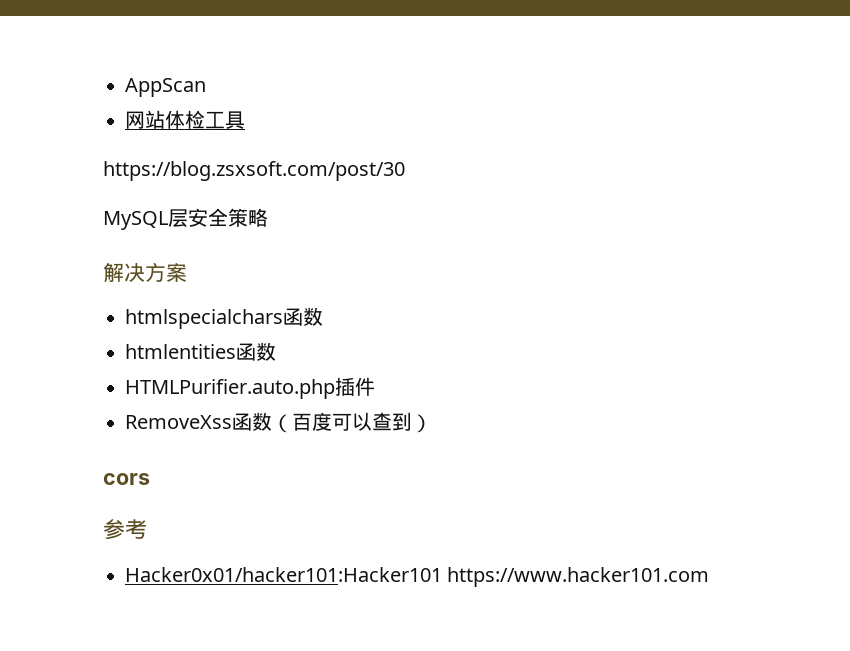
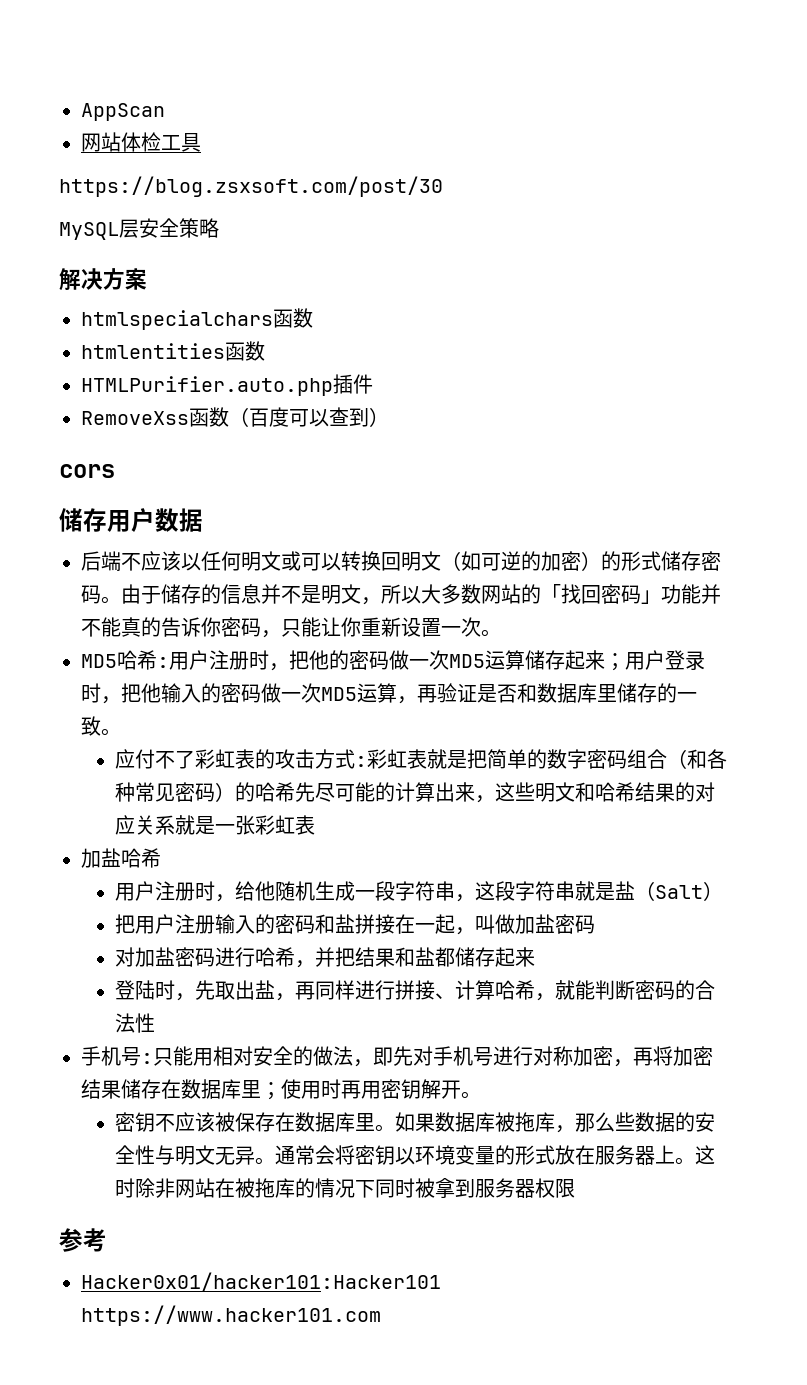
(150, 479) none -> [59,508,203,532] [81,551,721,571] [81,584,721,605] [81,617,501,638] [81,650,705,671] [81,683,697,704] [81,716,121,736] [114,749,727,769] [114,782,715,803] [114,815,315,835] [81,848,161,868] [114,881,723,902] [114,914,595,935] [114,947,535,968] [114,980,715,1001] [114,1013,155,1033] [81,1046,713,1067] [81,1079,481,1100] [114,1112,715,1133] [114,1145,715,1165] [114,1178,575,1199] // 储存用户数据 // 后端不应该以任何明文或可以转换回明文（如可逆的加密）的形式储存密码。由于储存的信息并不是明文，所以大多数网站的「找回密码」功能并不能真的告诉你密码，只能让你重新设置一次。 // MD5哈希:用户注册时，把他的密码做一次MD5运算储存起来；用户登录时，把他输入的密码做一次MD5运算，再验证是否和数据库里储存的一致。 // 应付不了彩虹表的攻击方式:彩虹表就是把简单的数字密码组合（和各种常见密码）的哈希先尽可能的计算出来，这些明文和哈希结果的对应关系就是一张彩虹表 // 加盐哈希 // 用户注册时，给他随机生成一段字符串，这段字符串就是盐（Salt） // 把用户注册输入的密码和盐拼接在一起，叫做加盐密码 // 对加盐密码进行哈希，并把结果和盐都储存起来 // 登陆时，先取出盐，再同样进行拼接、计算哈希，就能判断密码的合法性 // 手机号:只能用相对安全的做法，即先对手机号进行对称加密，再将加密结果储存在数据库里；使用时再用密钥解开。 // 密钥不应该被保存在数据库里。如果数据库被拖库，那么些数据的安全性与明文无异。通常会将密钥以环境变量的形式放在服务器上。这时除非网站在被拖库的情况下同时被拿到服务器权限

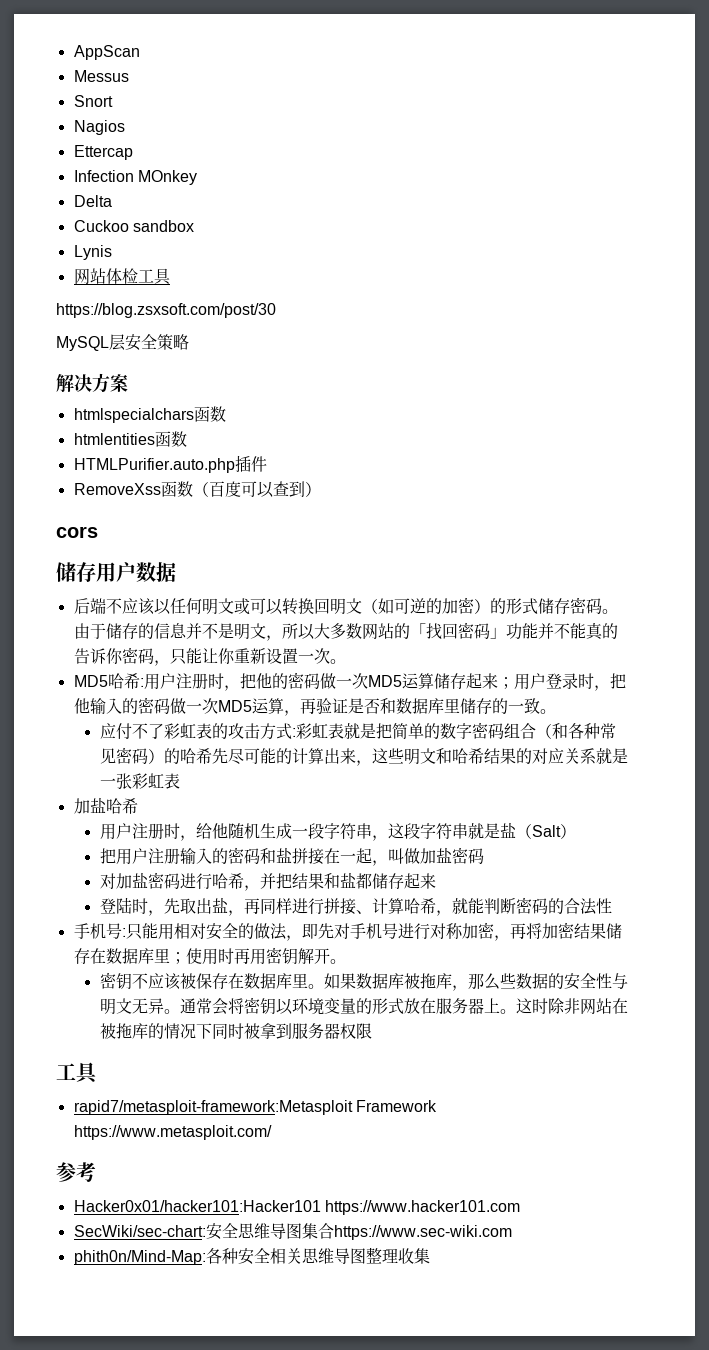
(165, 112) none -> [73,70,129,82] [73,95,113,107] [73,120,125,135] [73,145,133,160] [73,170,197,185] [73,195,112,207] [73,220,194,232] [73,245,112,260] // Messus // Snort // Nagios // Ettercap // Infection MOnkey // Delta // Cuckoo sandbox // Lynis
(575, 1188) none -> [56,1062,99,1084] [73,1100,437,1115] [73,1125,272,1140] // 工具 // rapid7/metasploit-framework:Metasploit Framework https://www.metasploit.com/
(381, 1315) none -> [73,1223,512,1240] [73,1247,430,1265] // SecWiki/sec-chart:安全思维导图集合https://www.sec-wiki.com // phith0n/Mind-Map:各种安全相关思维导图整理收集

